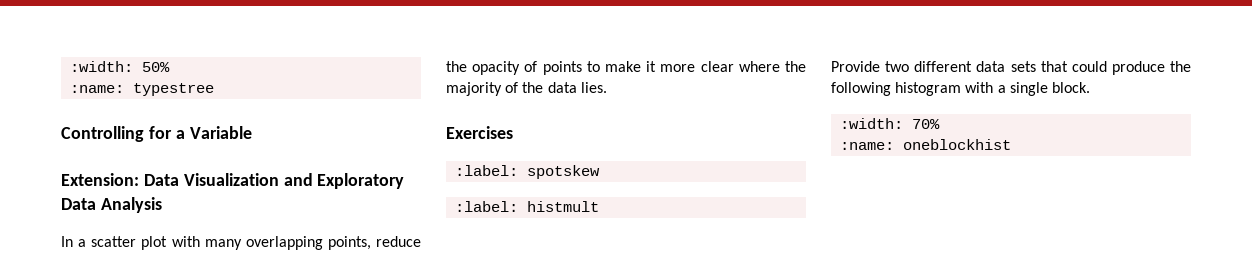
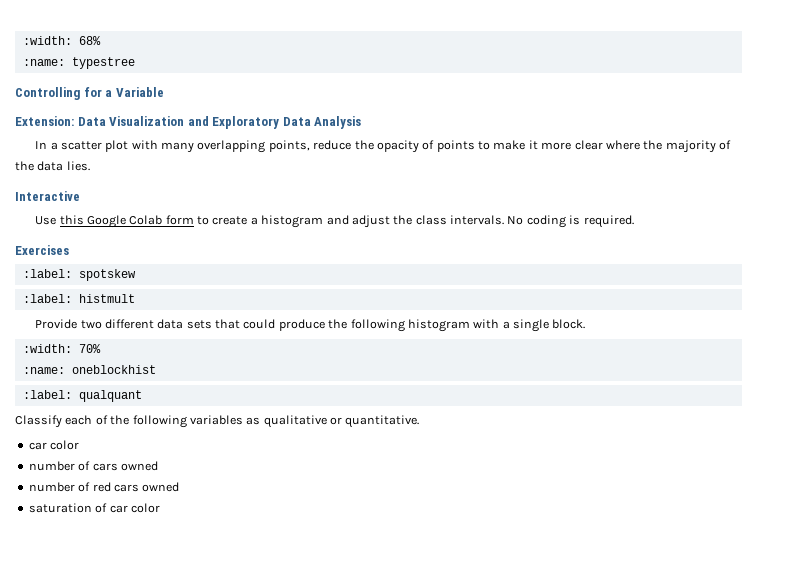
[70,61,171,72] :width: 50% -> [22,36,101,45] :width: 68%
(607, 87) none -> [15,191,80,201] [35,215,634,228] // Interactive // Use this Google Colab form to create a histogram and adjust the class intervals. No coding is required.
(1012, 144) none -> [22,390,142,402] [15,415,420,428] [28,440,80,450] [28,461,158,471] [28,482,180,492] [28,503,160,513] // :label: qualquant // Classify each of the following variables as qualitative or quantitative. // car color // number of cars owned // number of red cars owned // saturation of car color

